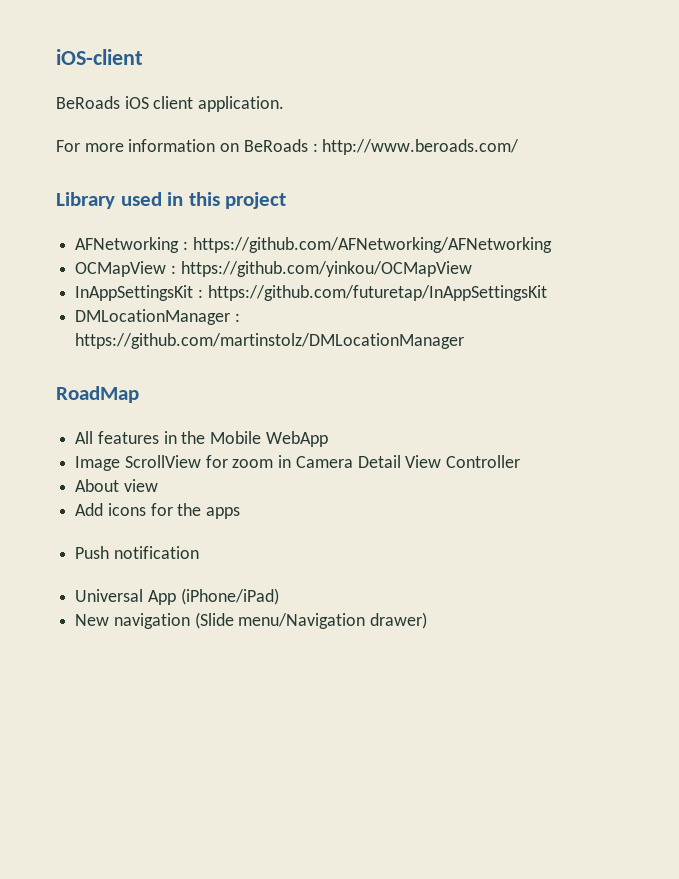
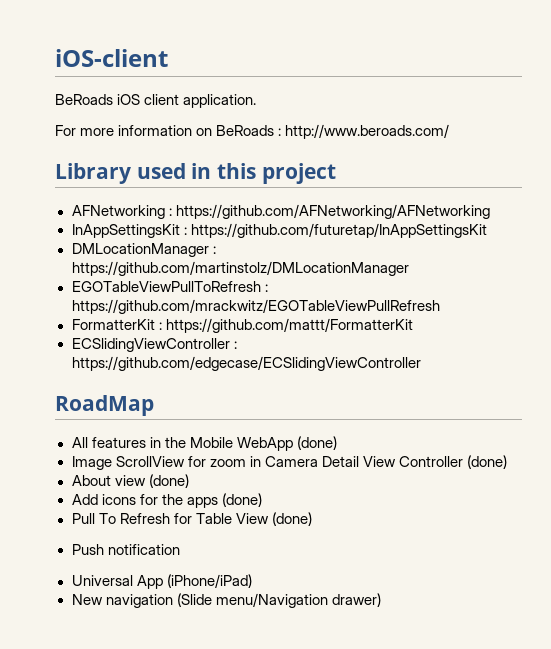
[75,261,472,277] // OCMapView : https://github.com/yinkou/OCMapView -> (490, 211) none
(465, 341) none -> [71,281,268,292] [71,299,440,314] [71,318,413,333] [71,338,237,352] [71,356,421,371] // EGOTableViewPullToRefresh : https://github.com/mrackwitz/EGOTableViewPullRefresh // FormatterKit : https://github.com/mattt/FormatterKit // ECSlidingViewController : https://github.com/edgecase/ECSlidingViewController
(328, 439) none -> [296,436,337,450] (done)
(521, 461) none -> [466,455,507,469] (done)
(158, 485) none -> [148,474,189,488] (done)
(241, 513) none -> [221,493,262,507] [71,512,312,526] (done) // Pull To Refresh for Table View (done)

